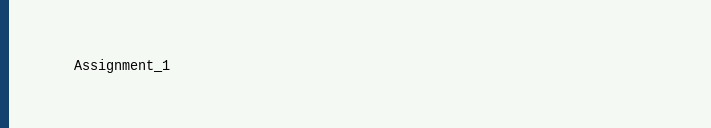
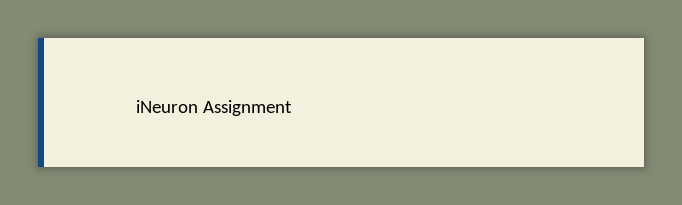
[74,59,170,73] Assignment_1 -> [136,100,292,116] iNeuron Assignment

